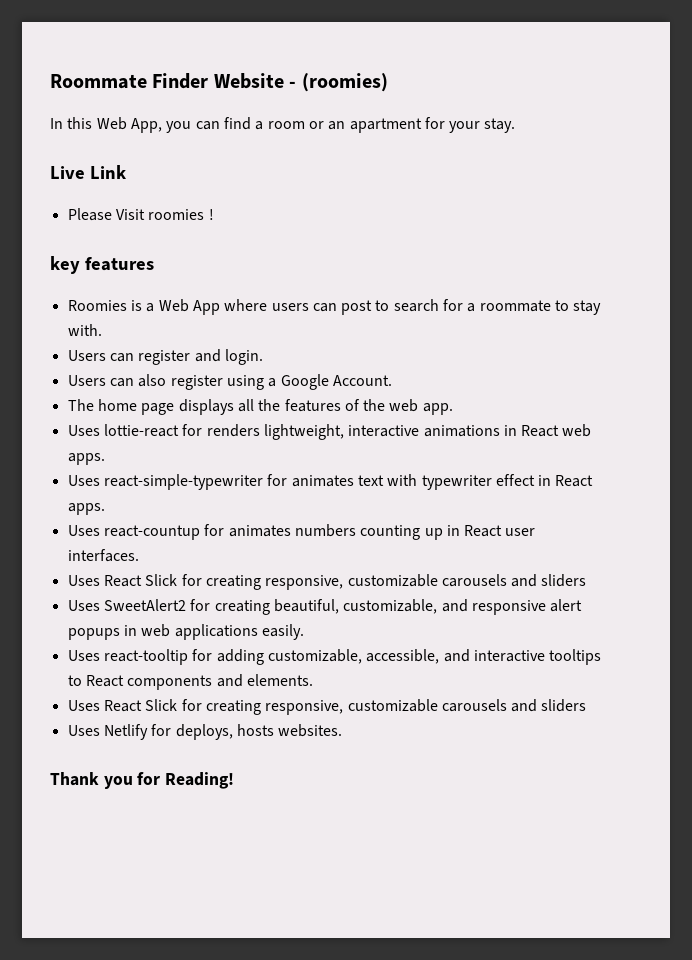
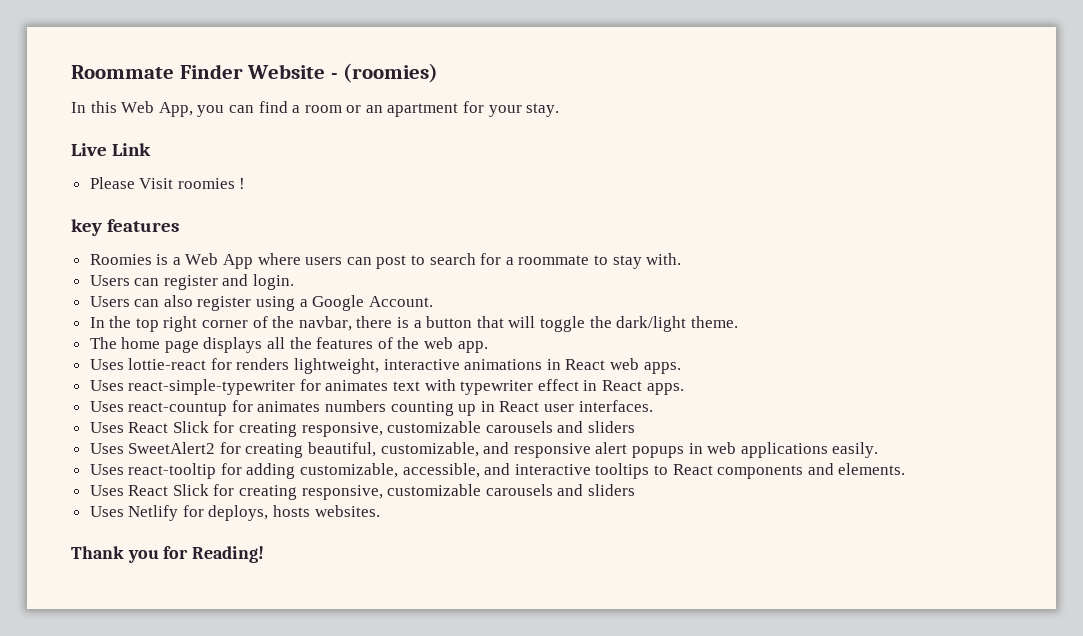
(392, 380) none -> [89,316,738,332] // In the top right corner of the navbar, there is a button that will toggle the dark/light theme.

